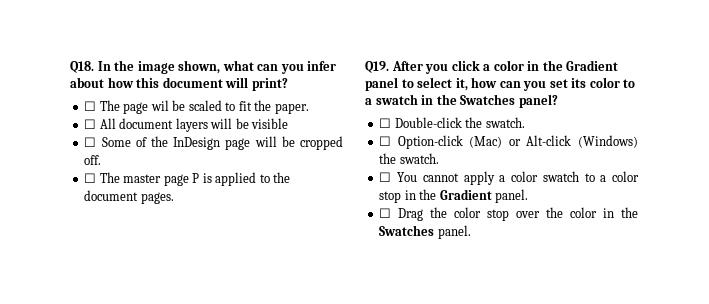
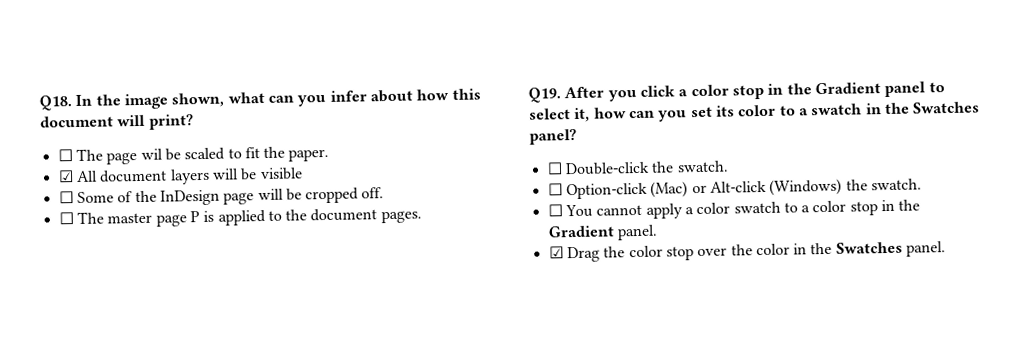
[84,119,97,129] ☐ -> [57,170,74,183] ☑
(524, 65) none -> [731,84,764,100] stop
[379,208,392,218] ☐ -> [548,246,564,259] ☑

